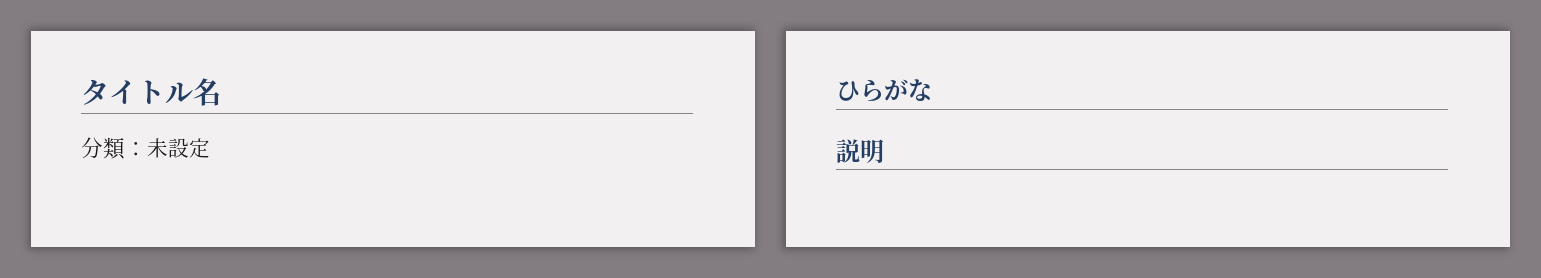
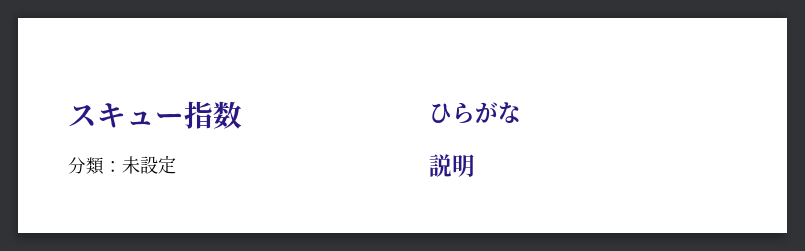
[81,78,221,106] タイトル名 -> [68,101,242,129] スキュー指数

